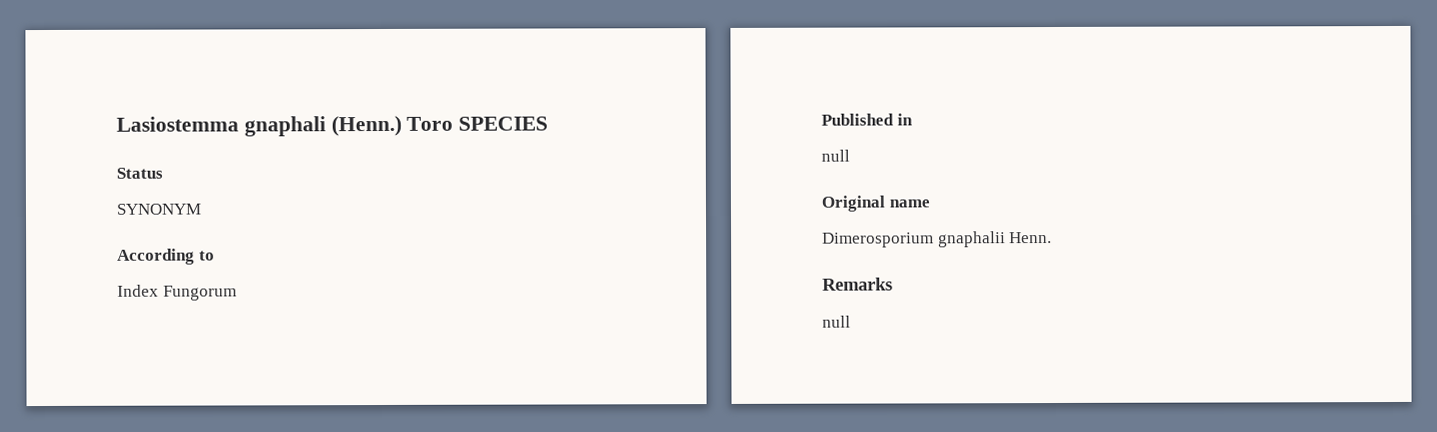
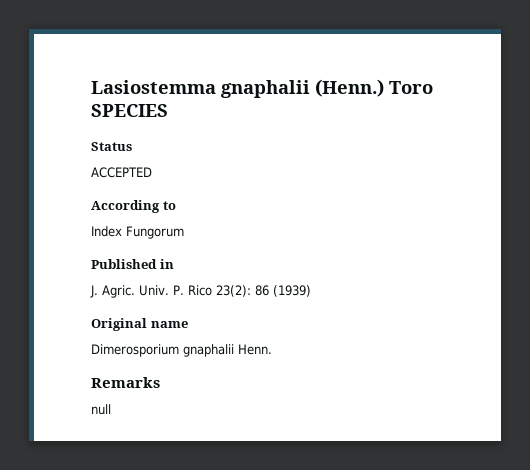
[243,116,326,137] gnaphali -> [221,80,310,98] gnaphalii
[116,203,201,215] SYNONYM -> [91,167,152,178] ACCEPTED
[821,149,850,162] null -> [90,285,311,298] J. Agric. Univ. P. Rico 23(2): 86 (1939)

